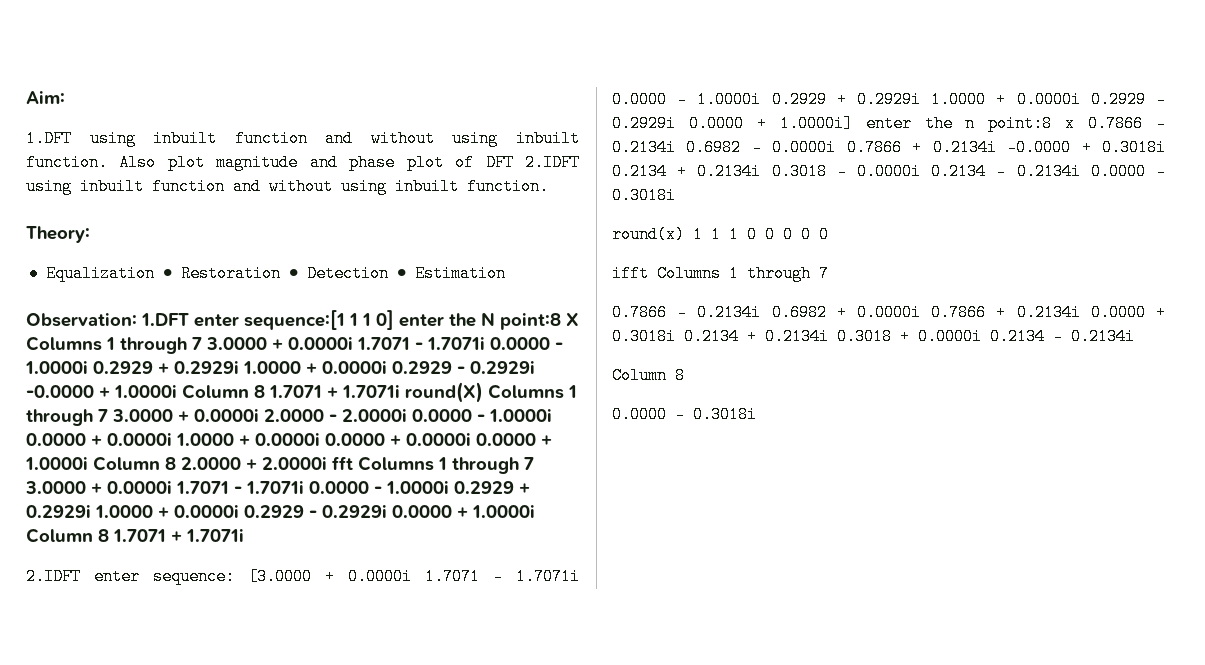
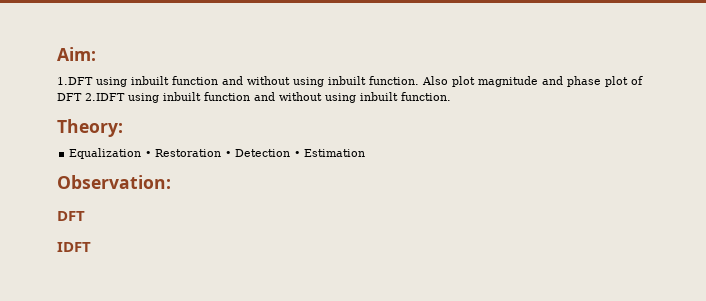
[141,310,579,330] [26,336,563,354] [25,361,535,374] [26,382,577,403] [26,409,552,426] [26,433,552,446] [25,456,534,474] [25,481,530,494] [26,505,535,518] [26,528,244,543] [26,568,580,585] [612,91,1166,108] [612,115,1166,132] [612,139,1166,156] [612,163,1166,180] [612,187,676,204] [612,226,829,243] [612,265,829,282] [612,304,1166,321] [612,328,1135,345] [612,367,685,384] [612,406,757,423] 1.DFT enter sequence:[1 1 1 0] enter the N point:8 X Columns 1 through 7 3.0000 + 0.0000i 1.7071 - 1.7071i 0.0000 - 1.0000i 0.2929 + 0.2929i 1.0000 + 0.0000i 0.2929 - 0.2929i -0.0000 + 1.0000i Column 8 1.7071 + 1.7071i round(X) Columns 1 through 7 3.0000 + 0.0000i 2.0000 - 2.0000i 0.0000 - 1.0000i 0.0000 + 0.0000i 1.0000 + 0.0000i 0.0000 + 0.0000i 0.0000 + 1.0000i Column 8 2.0000 + 2.0000i fft Columns 1 through 7 3.0000 + 0.0000i 1.7071 - 1.7071i 0.0000 - 1.0000i 0.2929 + 0.2929i 1.0000 + 0.0000i 0.2929 - 0.2929i 0.0000 + 1.0000i Column 8 1.7071 + 1.7071i // 2.IDFT enter sequence: [3.0000 + 0.0000i 1.7071 - 1.7071i 0.0000 - 1.0000i 0.2929 + 0.2929i 1.0000 + 0.0000i 0.2929 - 0.2929i 0.0000 + 1.0000i] enter the n point:8 x 0.7866 - 0.2134i 0.6982 - 0.0000i 0.7866 + 0.2134i -0.0000 + 0.3018i 0.2134 + 0.2134i 0.3018 - 0.0000i 0.2134 - 0.2134i 0.0000 - 0.3018i // round(x) 1 1 1 0 0 0 0 0 // ifft Columns 1 through 7 // 0.7866 - 0.2134i 0.6982 + 0.0000i 0.7866 + 0.2134i 0.0000 + 0.3018i 0.2134 + 0.2134i 0.3018 + 0.0000i 0.2134 - 0.2134i // Column 8 // 0.0000 - 0.3018i -> [57,211,85,221] [57,242,91,252] // DFT // IDFT

